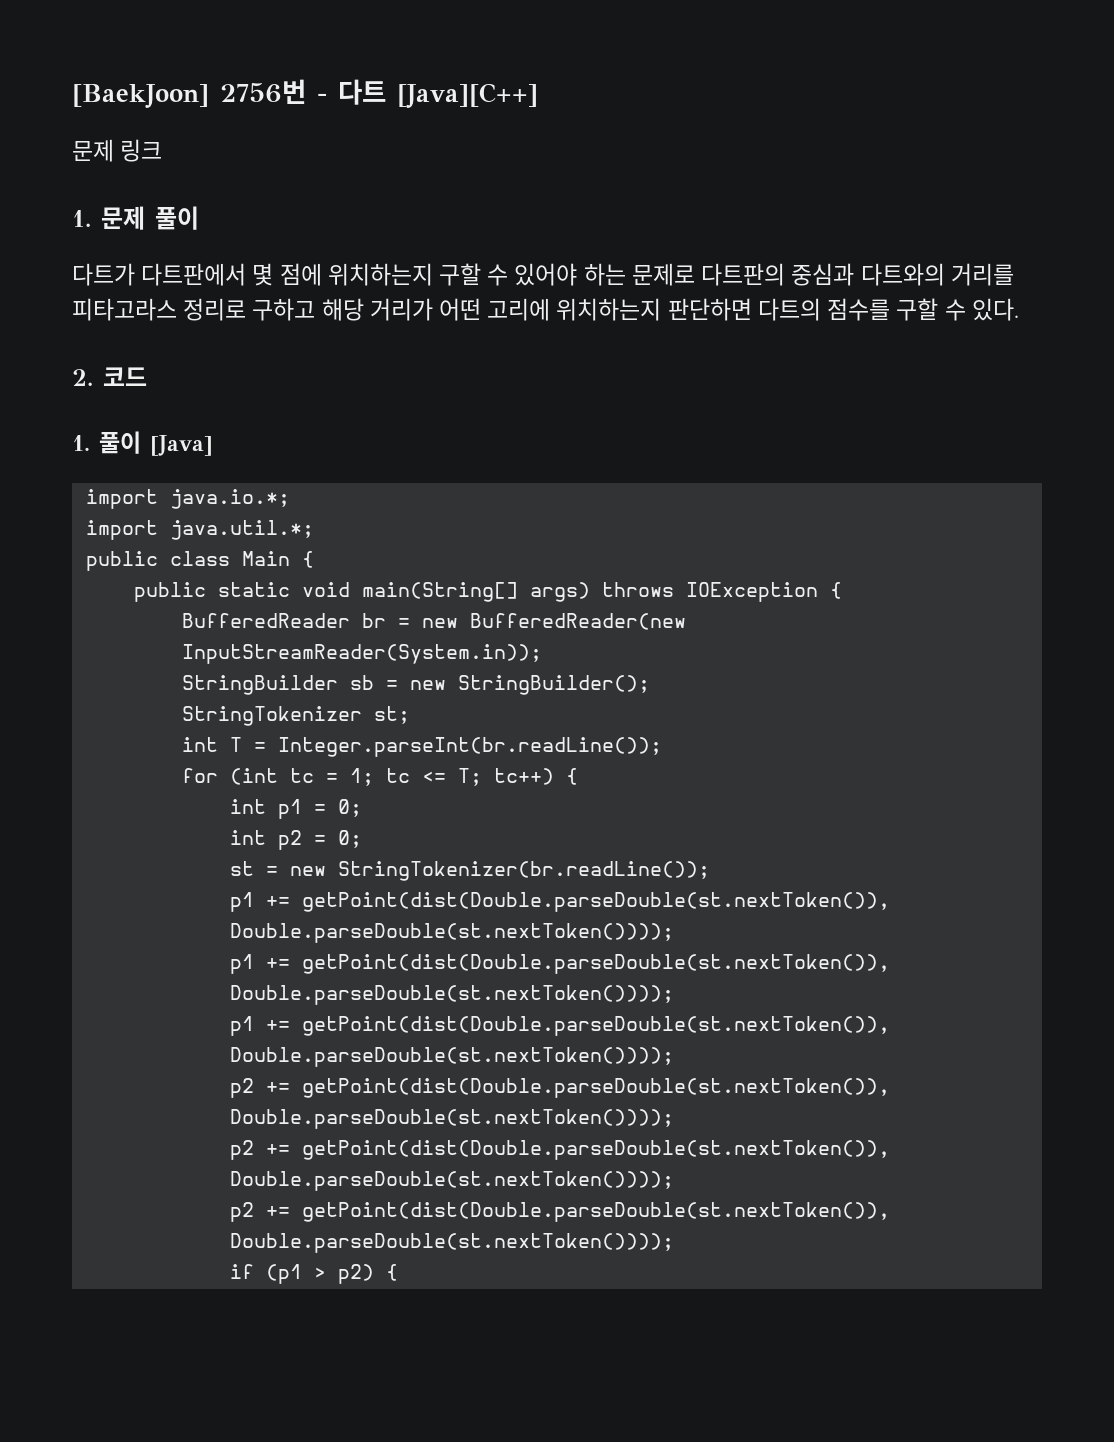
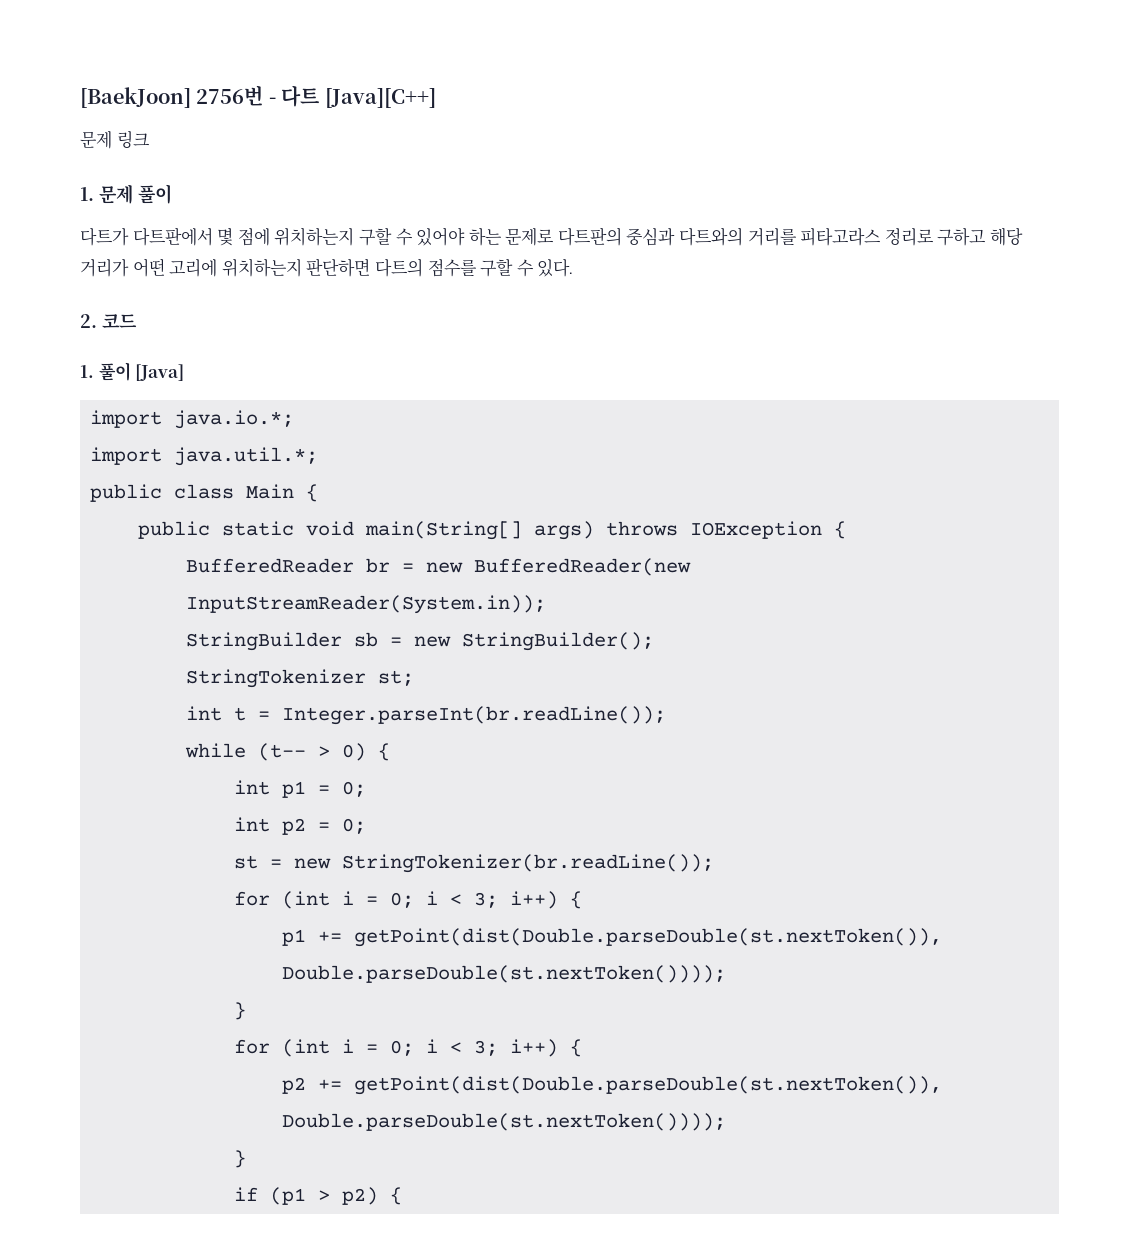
[229,737,242,752] T -> [234,707,247,721] t
[181,768,554,786] for (int tc = 1; tc <= T; tc++) -> [185,743,367,761] while (t-- > 0)
[229,892,890,912] [229,923,674,943] [229,954,890,974] [229,985,674,1005] [229,1016,890,1036] [229,1047,674,1067] [229,1078,890,1098] [229,1109,674,1129] [229,1140,890,1160] [229,1171,674,1191] [229,1202,890,1222] [229,1233,674,1253] p1 += getPoint(dist(Double.parseDouble(st.nextToken()), Double.parseDouble(st.nextToken()))); // p1 += getPoint(dist(Double.parseDouble(st.nextToken()), Double.parseDouble(st.nextToken()))); // p1 += getPoint(dist(Double.parseDouble(st.nextToken()), Double.parseDouble(st.nextToken()))); // p2 += getPoint(dist(Double.parseDouble(st.nextToken()), Double.parseDouble(st.nextToken()))); // p2 += getPoint(dist(Double.parseDouble(st.nextToken()), Double.parseDouble(st.nextToken()))); // p2 += getPoint(dist(Double.parseDouble(st.nextToken()), Double.parseDouble(st.nextToken()))); -> [234,891,583,909] [282,928,943,947] [282,965,727,983] [234,1002,247,1020] [234,1039,583,1057] [282,1076,943,1095] [282,1113,727,1131] [234,1150,247,1168] for (int i = 0; i < 3; i++) { // p1 += getPoint(dist(Double.parseDouble(st.nextToken()), Double.parseDouble(st.nextToken()))); // } // for (int i = 0; i < 3; i++) { // p2 += getPoint(dist(Double.parseDouble(st.nextToken()), Double.parseDouble(st.nextToken()))); // }

